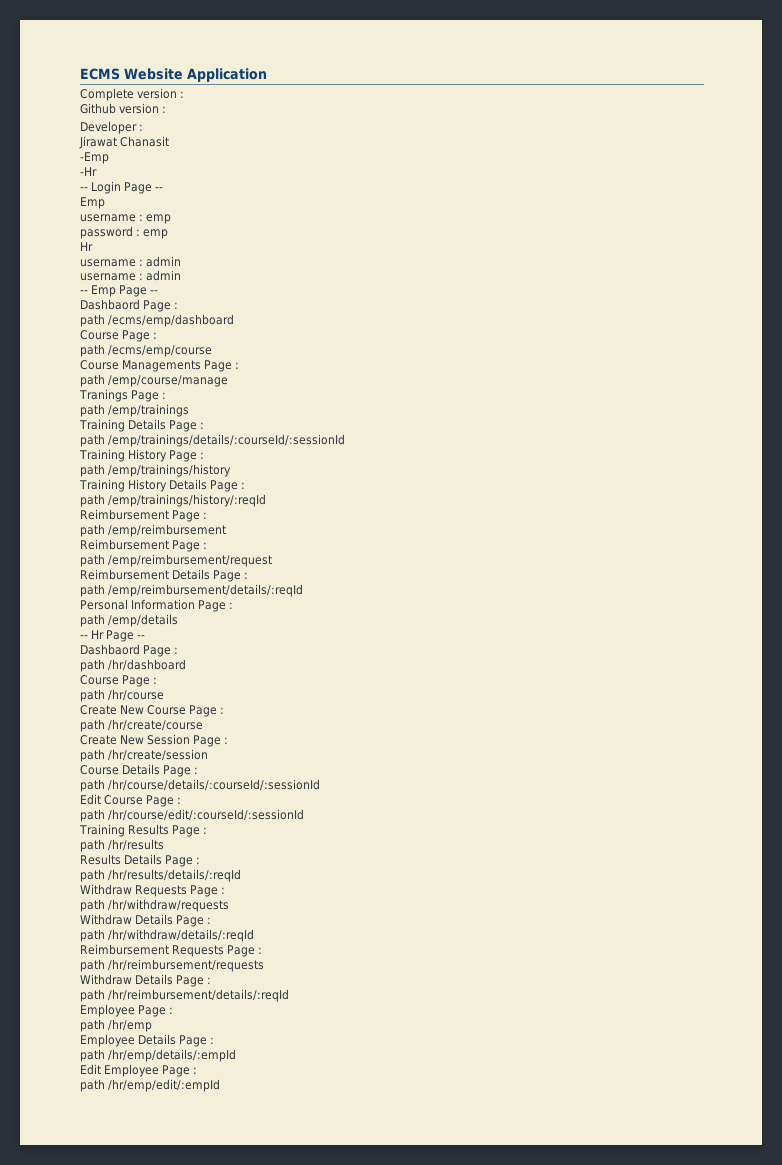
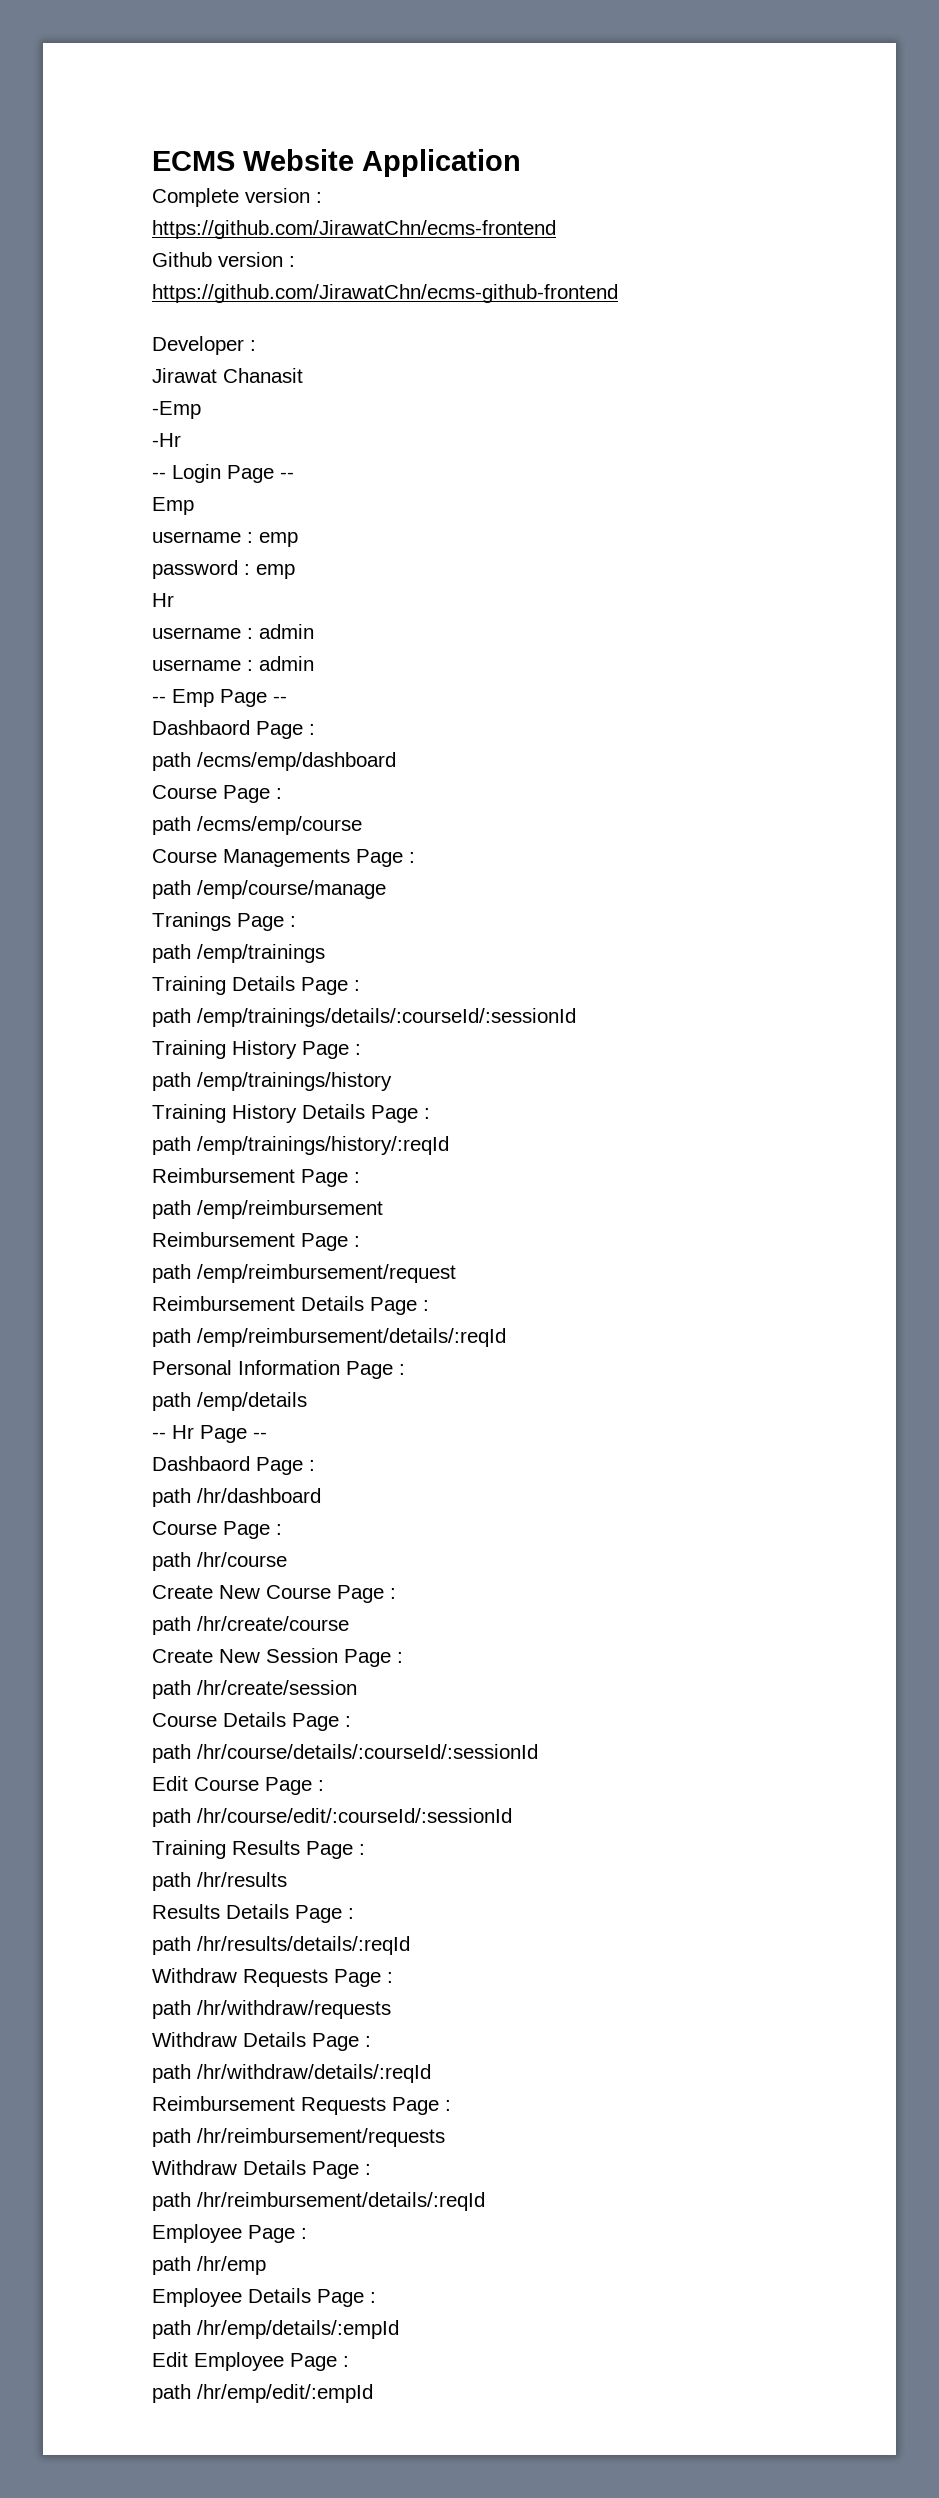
(185, 94) none -> [152,220,556,239] // https://github.com/JirawatChn/ecms-frontend
(167, 109) none -> [152,284,618,303] // https://github.com/JirawatChn/ecms-github-frontend

